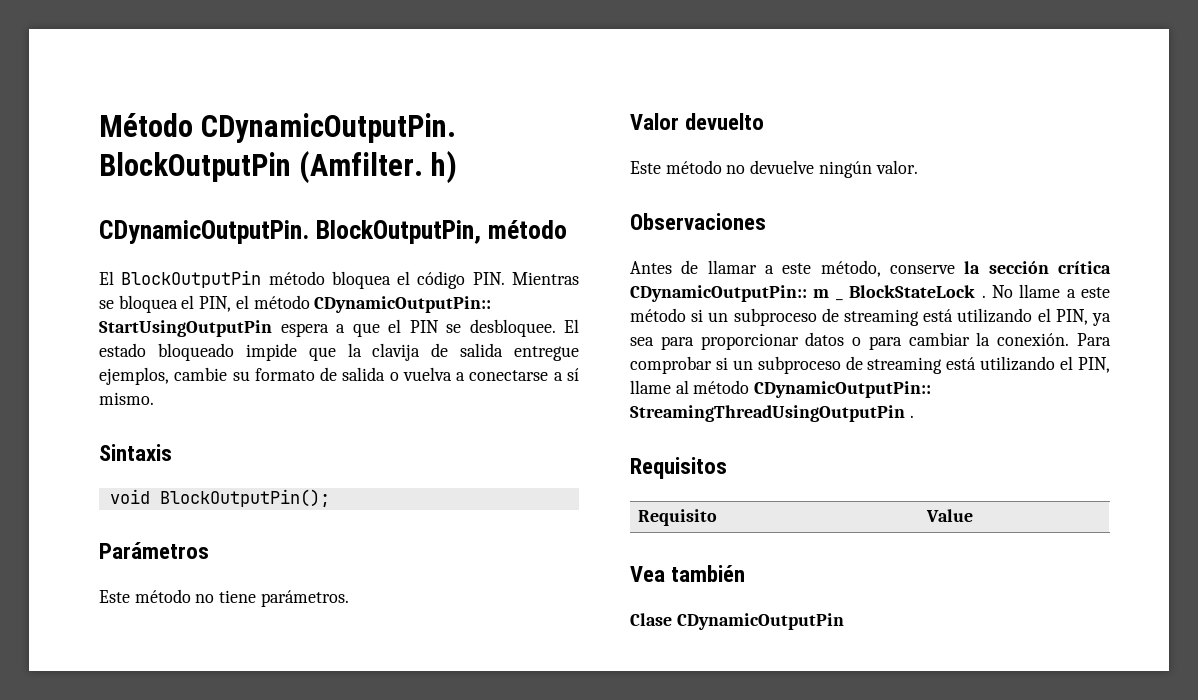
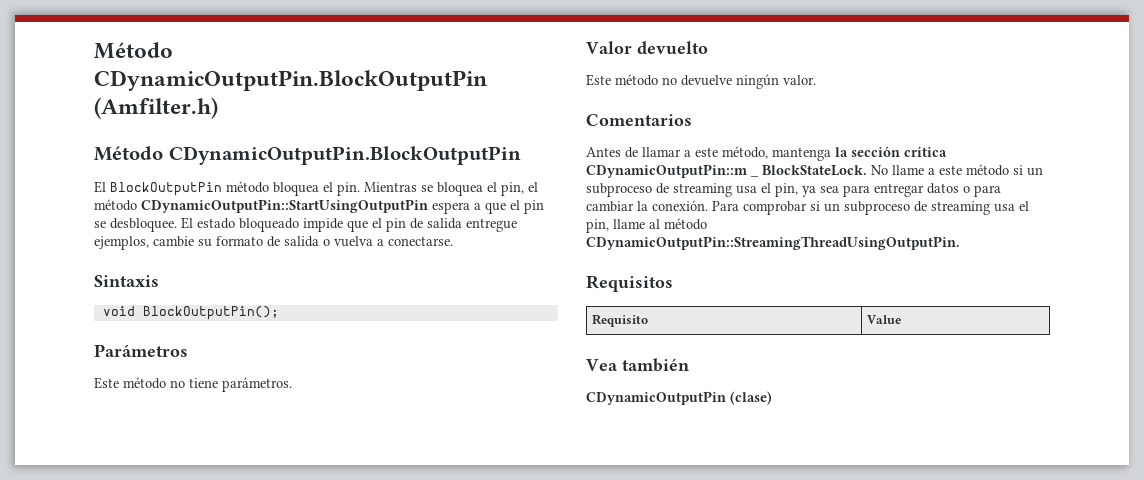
[99,113,457,143] [99,151,458,184] [99,220,568,244] Método CDynamicOutputPin. BlockOutputPin (Amfilter. h) // CDynamicOutputPin. BlockOutputPin, método -> [94,42,173,59] [94,70,487,91] [94,97,218,119] [94,146,521,165] Método CDynamicOutputPin.BlockOutputPin (Amfilter.h) // Método CDynamicOutputPin.BlockOutputPin
[417,271,505,289] código PIN. -> [337,182,360,196] pin.
[199,296,232,312] PIN, -> [501,182,524,196] pin,
[314,296,492,313] [99,320,272,337] CDynamicOutputPin:: StartUsingOutputPin -> [141,199,428,213] CDynamicOutputPin::StartUsingOutputPin
[409,320,439,333] PIN -> [524,200,544,214] pin
[347,343,421,361] la clavija -> [372,218,406,232] el pin
[469,368,579,381] [99,392,154,405] conectarse a sí mismo. -> [388,236,453,246] conectarse.
[630,213,766,230] Observaciones -> [586,114,692,126] Comentarios
[890,265,955,274] conserve -> [772,147,831,161] mantenga
[630,285,830,302] [835,298,843,301] [849,285,986,298] CDynamicOutputPin:: m _ BlockStateLock . -> [586,164,867,178] CDynamicOutputPin::m _ BlockStateLock.
[923,308,1088,325] está utilizando el PIN, -> [736,183,798,197] usa el pin,
[700,333,799,350] proporcionar -> [874,183,924,197] entregar
[946,356,1110,373] [630,380,932,398] [630,405,914,422] está utilizando el PIN, llame al método CDynamicOutputPin:: StreamingThreadUsingOutputPin . -> [994,201,1029,212] [586,218,707,233] [586,236,960,250] usa el pin, llame al método CDynamicOutputPin::StreamingThreadUsingOutputPin.
[630,613,844,630] Clase CDynamicOutputPin -> [586,391,772,405] CDynamicOutputPin (clase)

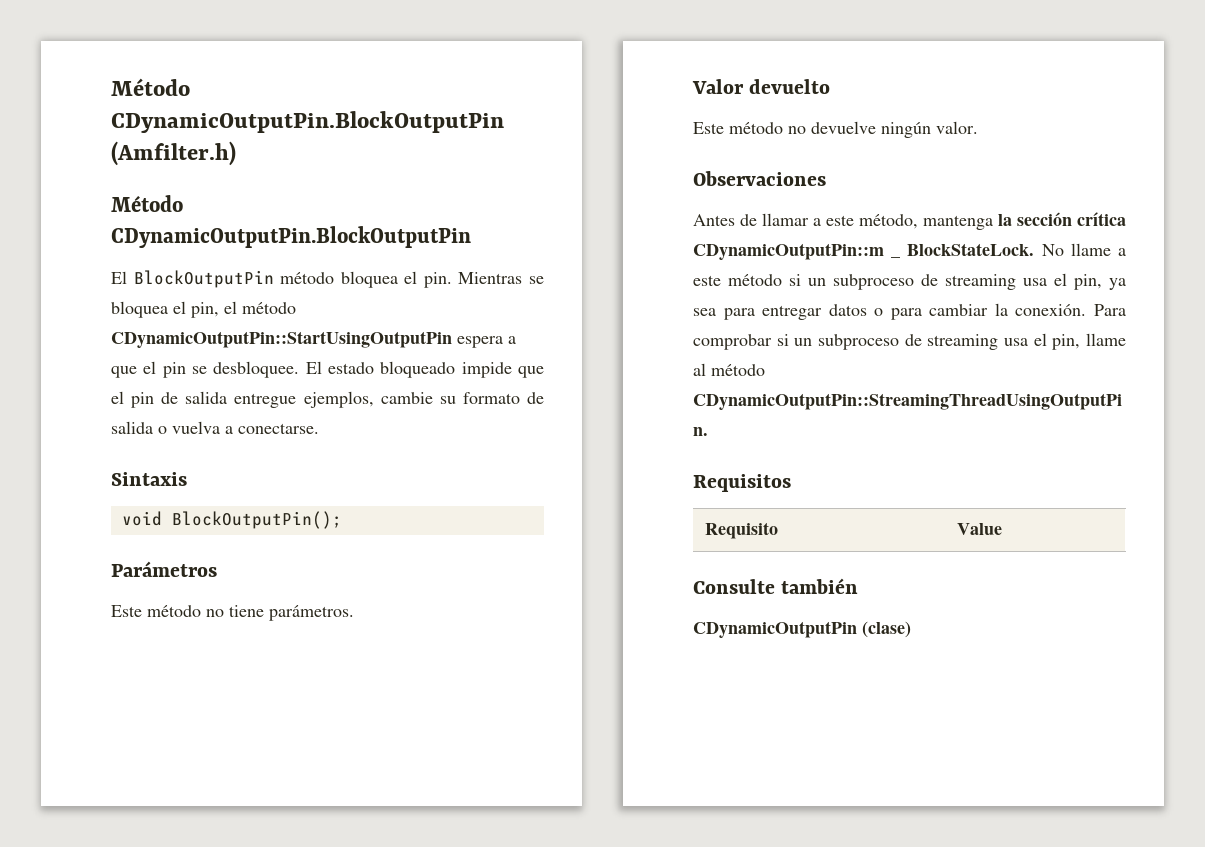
[586,114,692,126] Comentarios -> [693,171,826,186] Observaciones
[586,359,618,371] Vea -> [693,579,775,594] Consulte

